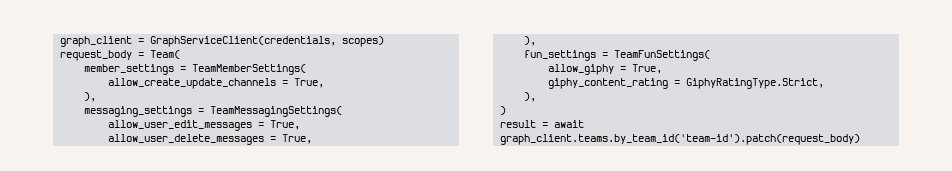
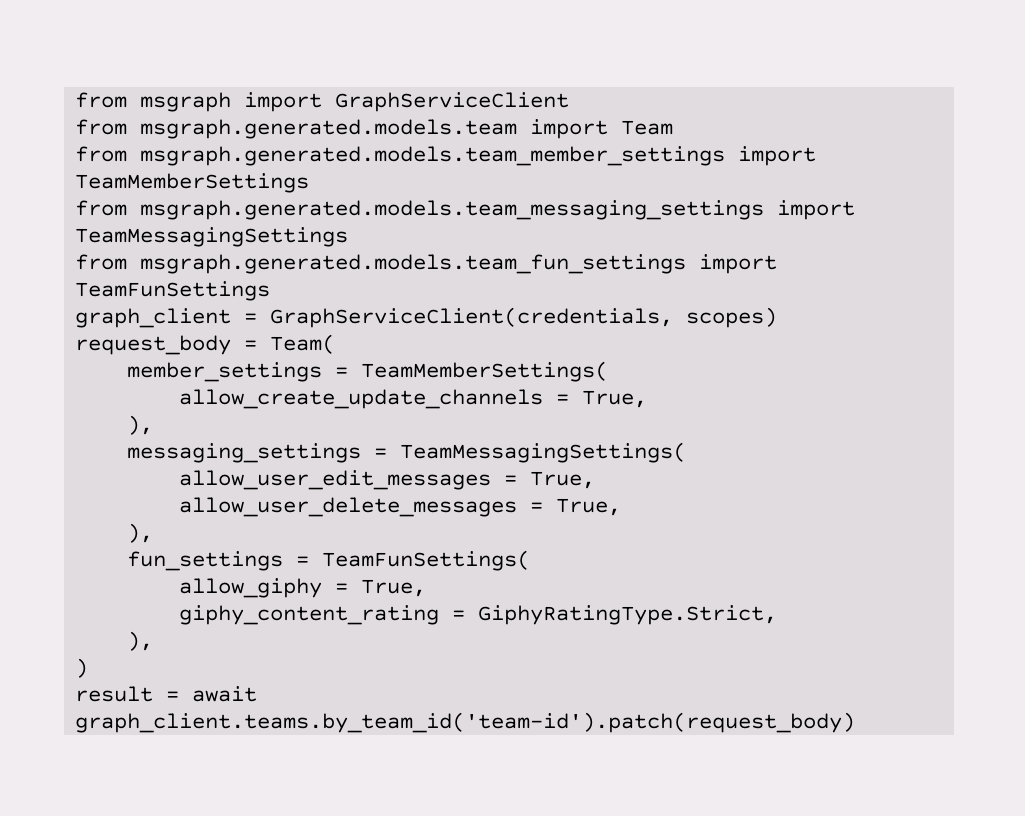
(60, 41) none -> [74,92,569,112] [74,119,673,139] [74,146,816,166] [74,173,309,193] [74,200,855,220] [74,227,348,247] [74,254,777,274] [74,281,270,301] from msgraph import GraphServiceClient // from msgraph.generated.models.team import Team // from msgraph.generated.models.team_member_settings import TeamMemberSettings // from msgraph.generated.models.team_messaging_settings import TeamMessagingSettings // from msgraph.generated.models.team_fun_settings import TeamFunSettings //

